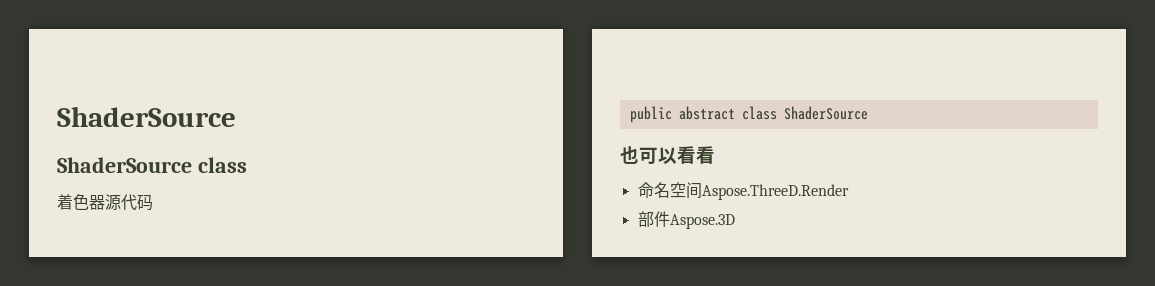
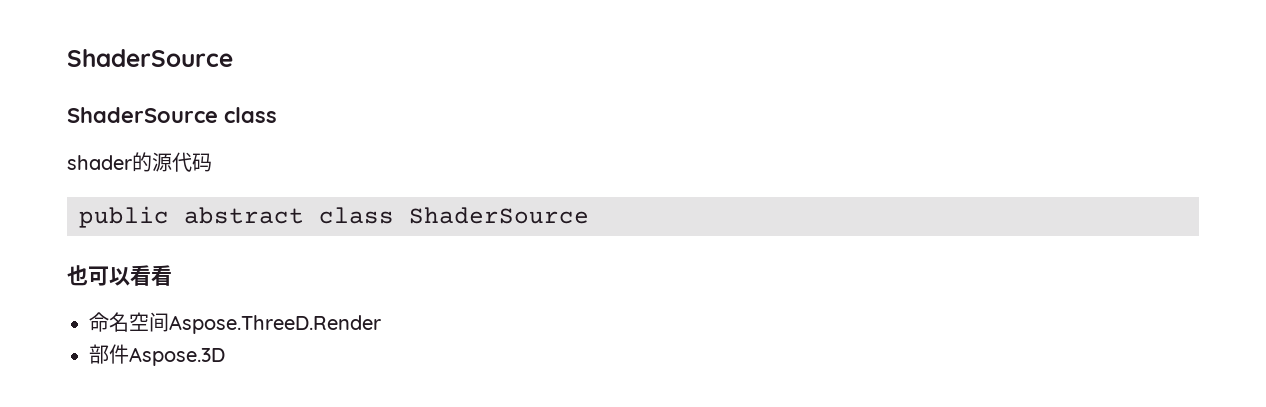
[57,194,105,210] 着色器 -> [67,152,152,172] shader的

